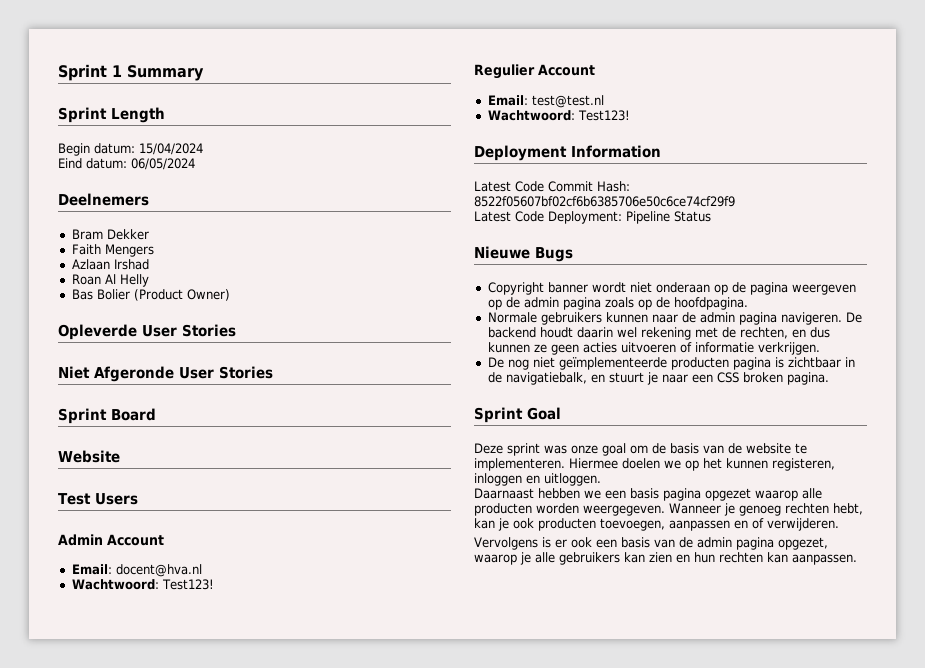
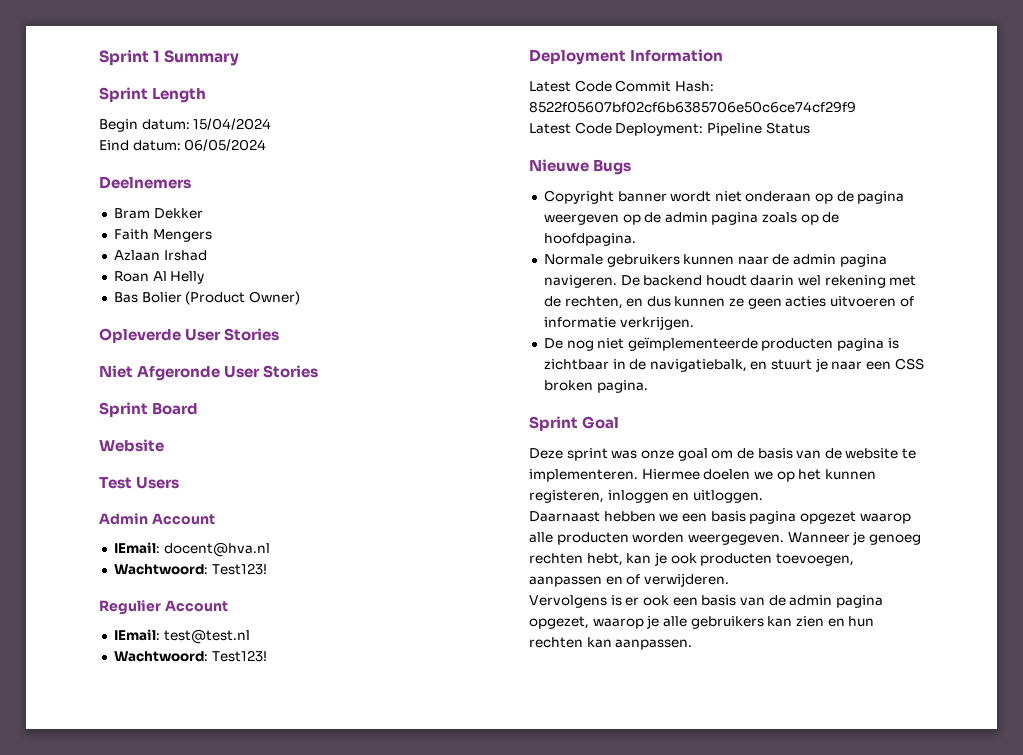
[71,564,112,575] Email: -> [113,542,160,554] IEmail:
[487,95,528,106] Email: -> [113,629,160,641] IEmail:

